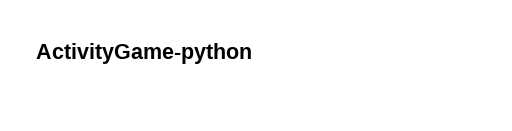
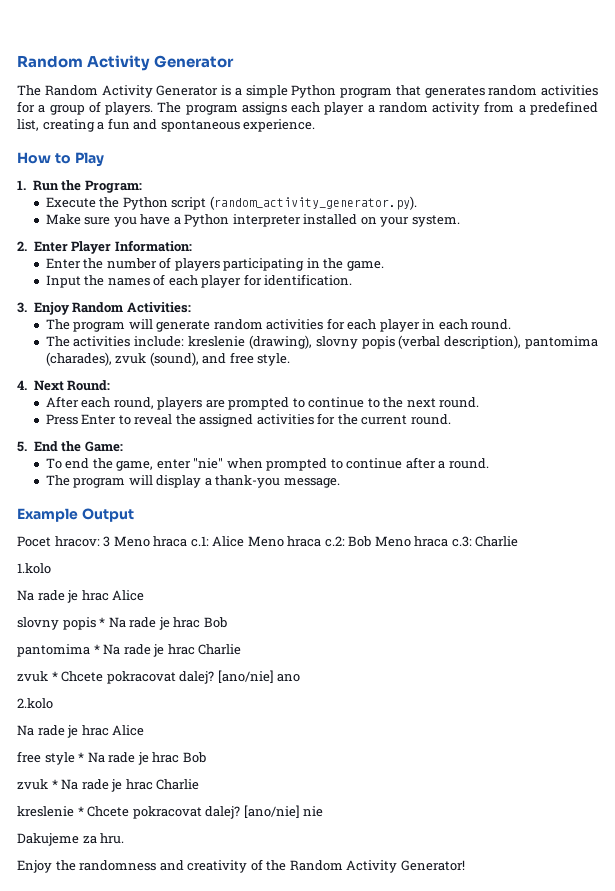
[36,43,252,64] ActivityGame-python -> [17,55,235,71] [17,85,598,98] [17,101,598,115] [17,118,316,132] [17,152,104,167] [17,180,142,193] [45,196,417,210] [45,214,460,227] [17,240,192,254] [45,257,384,271] [45,274,353,288] [17,302,191,315] [45,318,512,332] [45,335,598,349] [45,352,291,366] [17,380,111,391] [45,396,480,410] [45,413,451,427] [17,441,123,452] [45,457,489,471] [45,475,340,488] [17,508,134,522] [17,536,519,547] [17,563,51,574] [17,590,145,603] [17,617,227,630] [17,644,242,657] [17,670,301,684] [17,698,53,709] [17,725,145,738] [17,751,206,765] [17,779,200,792] [17,805,324,819] [17,833,125,846] [17,859,465,873] Random Activity Generator // The Random Activity Generator is a simple Python program that generates random activities for a group of players. The program assigns each player a random activity from a predefined list, creating a fun and spontaneous experience. // How to Play // 1. Run the Program: // Execute the Python script (random_activity_generator.py). // Make sure you have a Python interpreter installed on your system. // 2. Enter Player Information: // Enter the number of players participating in the game. // Input the names of each player for identification. // 3. Enjoy Random Activities: // The program will generate random activities for each player in each round. // The activities include: kreslenie (drawing), slovny popis (verbal description), pantomima (charades), zvuk (sound), and free style. // 4. Next Round: // After each round, players are prompted to continue to the next round. // Press Enter to reveal the assigned activities for the current round. // 5. End the Game: // To end the game, enter "nie" when prompted to continue after a round. // The program will display a thank-you message. // Example Output // Pocet hracov: 3 Meno hraca c.1: Alice Meno hraca c.2: Bob Meno hraca c.3: Charlie // 1.kolo // Na rade je hrac Alice // slovny popis * Na rade je hrac Bob // pantomima * Na rade je hrac Charlie // zvuk * Chcete pokracovat dalej? [ano/nie] ano // 2.kolo // Na rade je hrac Alice // free style * Na rade je hrac Bob // zvuk * Na rade je hrac Charlie // kreslenie * Chcete pokracovat dalej? [ano/nie] nie // Dakujeme za hru. // Enjoy the randomness and creativity of the Random Activity Generator!

